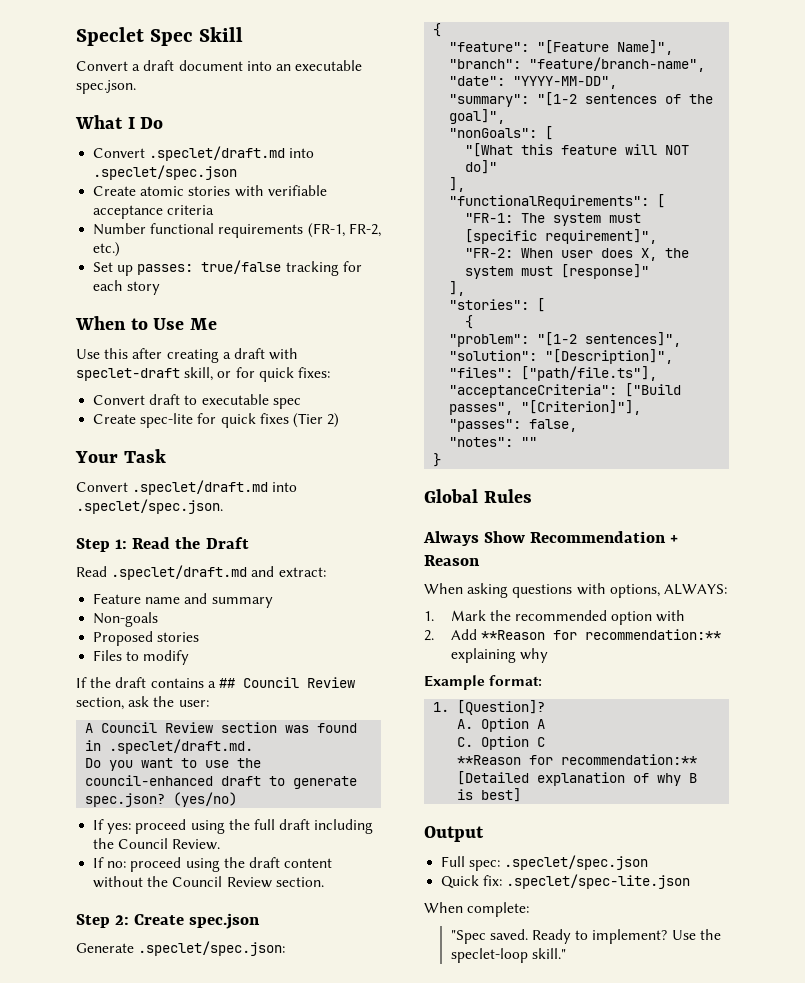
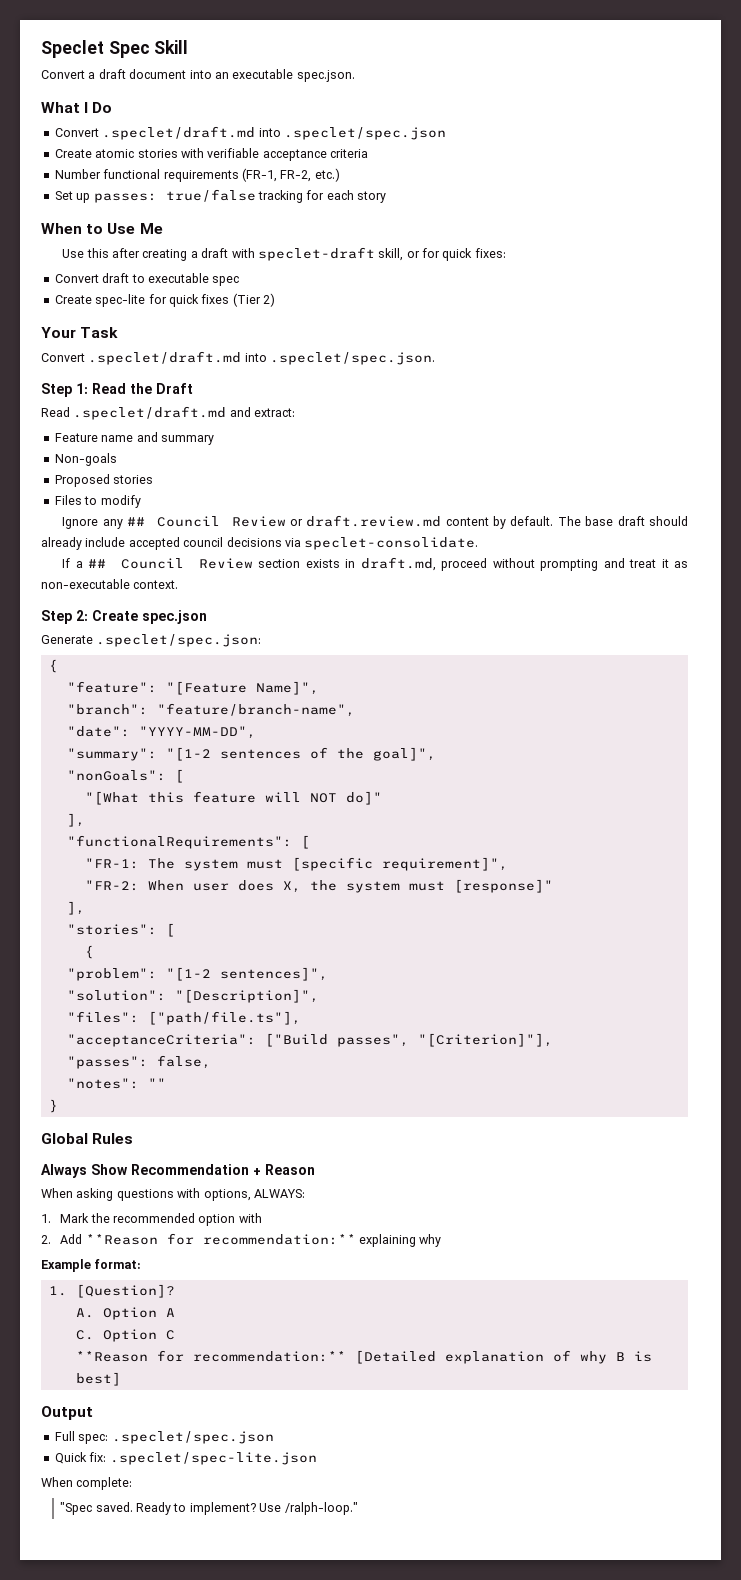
[76,677,355,688] [76,696,209,710] [85,722,358,733] [85,739,254,754] [85,758,262,771] [85,775,358,789] [85,792,238,807] [93,819,374,834] [93,838,221,850] [93,857,333,872] [93,876,324,888] If the draft contains a ## Council Review section, ask the user: // A Council Review section was found in .speclet/draft.md. // Do you want to use the council-enhanced draft to generate spec.json? (yes/no) // If yes: proceed using the full draft including the Council Review. // If no: proceed using the draft content without the Council Review section. -> [62,515,688,529] [41,537,479,550] [62,557,688,571] [41,579,179,589] Ignore any ## Council Review or draft.review.md content by default. The base draft should already include accepted council decisions via speclet-consolidate. // If a ## Council Review section exists in draft.md, proceed without prompting and treat it as non-executable context.
[699,929,721,940] [450,948,566,963] the speclet-loop skill." -> [284,1502,358,1515] /ralph-loop."

